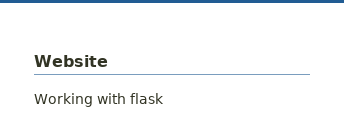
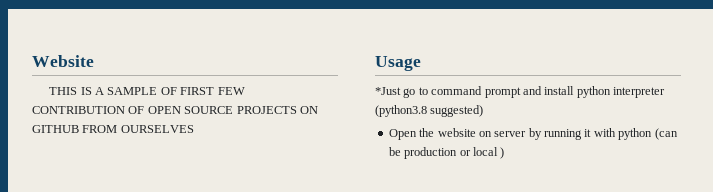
[34,93,164,107] Working with flask -> [49,87,245,95] [32,106,318,114] [32,125,194,133] [375,56,421,71] [375,86,665,98] [375,105,484,117] [388,128,678,140] [388,147,505,159] THIS IS A SAMPLE OF FIRST FEW CONTRIBUTION OF OPEN SOURCE PROJECTS ON GITHUB FROM OURSELVES // Usage // *Just go to command prompt and install python interpreter (python3.8 suggested) // Open the website on server by running it with python (can be production or local )

